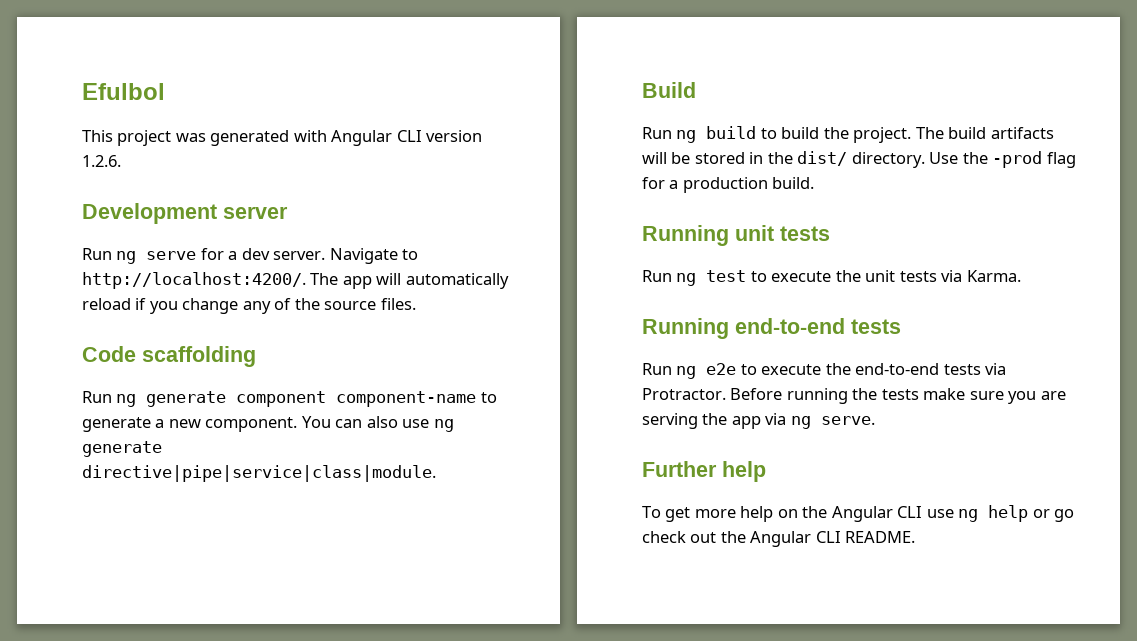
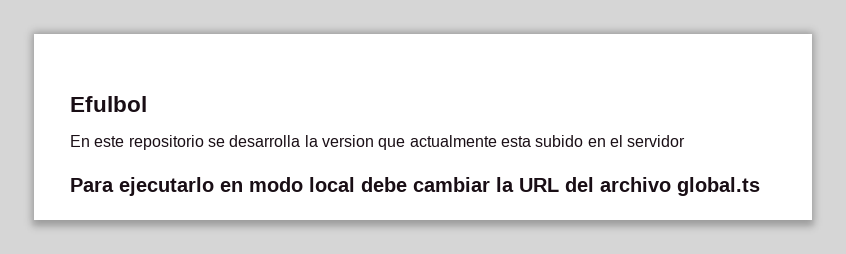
[82,130,483,146] [82,155,121,167] [82,203,288,224] [82,248,419,264] [82,272,509,289] [82,298,416,314] [82,346,256,367] [82,391,497,407] [82,416,454,432] [82,441,162,457] [82,465,436,482] [642,82,696,98] [642,126,1054,143] [642,151,1076,168] [642,177,815,193] [642,225,830,246] [642,270,1021,286] [642,318,901,339] [642,363,1007,379] [642,388,1066,404] [642,413,875,429] [642,461,766,482] [642,505,1075,522] [642,531,916,547] This project was generated with Angular CLI version 1.2.6. // Development server // Run ng serve for a dev server. Navigate to http://localhost:4200/. The app will automatically reload if you change any of the source files. // Code scaffolding // Run ng generate component component-name to generate a new component. You can also use ng generate directive|pipe|service|class|module. // Build // Run ng build to build the project. The build artifacts will be stored in the dist/ directory. Use the -prod flag for a production build. // Running unit tests // Run ng test to execute the unit tests via Karma. // Running end-to-end tests // Run ng e2e to execute the end-to-end tests via Protractor. Before running the tests make sure you are serving the app via ng serve. // Further help // To get more help on the Angular CLI use ng help or go check out the Angular CLI README. -> [70,135,686,150] [70,177,760,196] En este repositorio se desarrolla la version que actualmente esta subido en el servidor // Para ejecutarlo en modo local debe cambiar la URL del archivo global.ts

